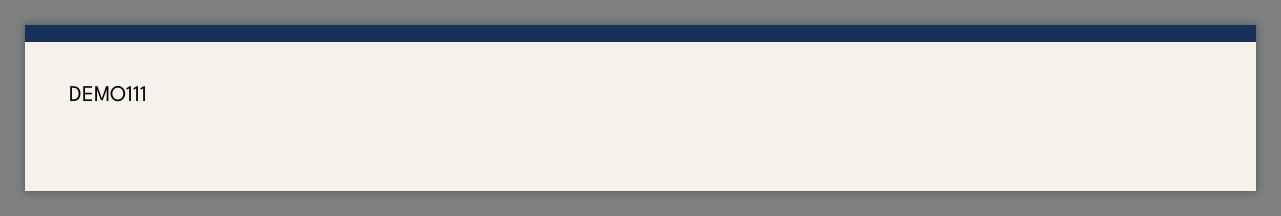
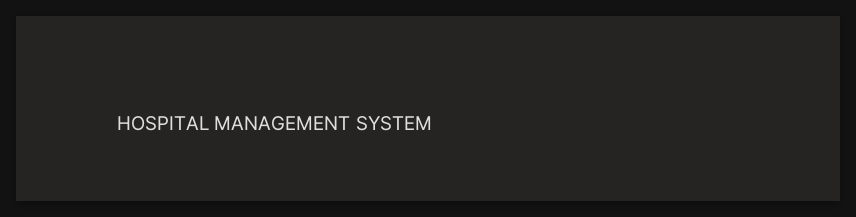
[69,85,147,102] DEMO111 -> [117,116,432,131] HOSPITAL MANAGEMENT SYSTEM

